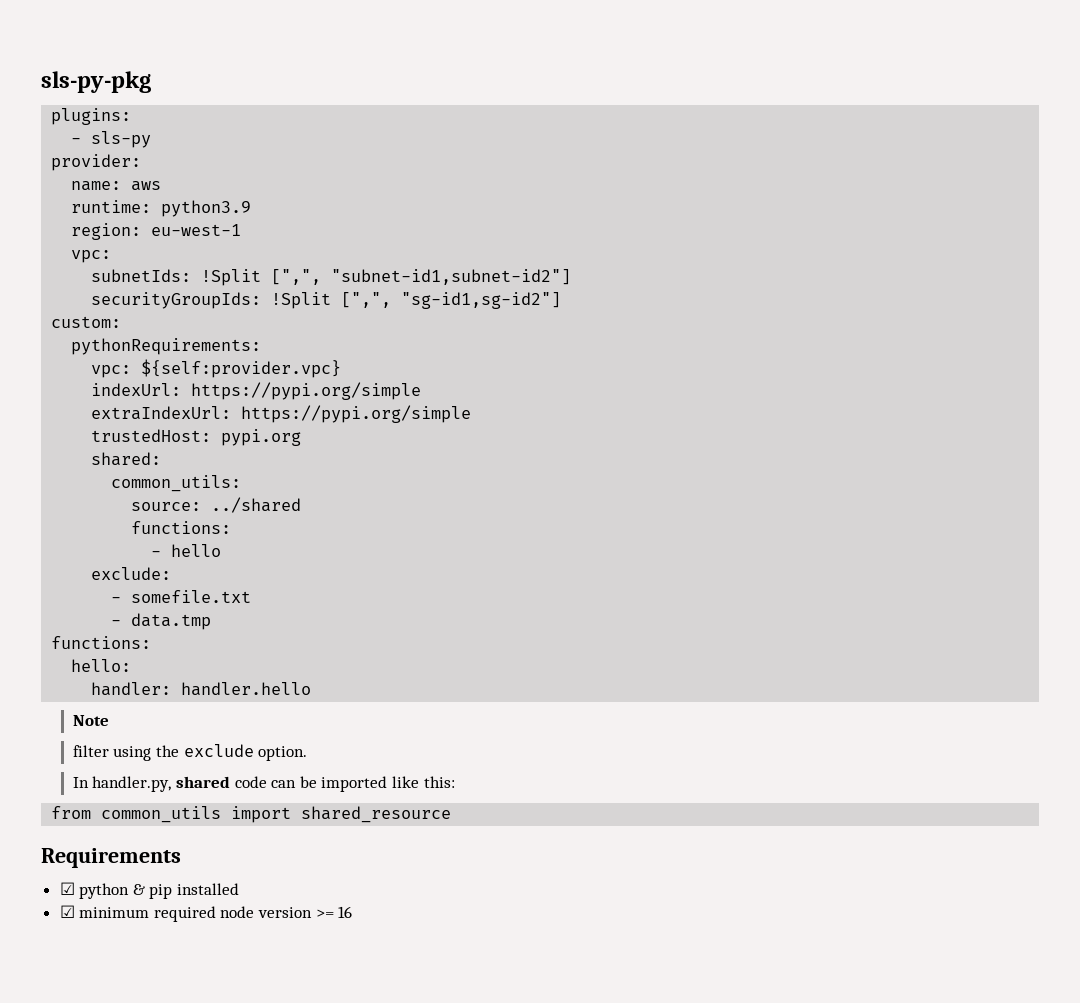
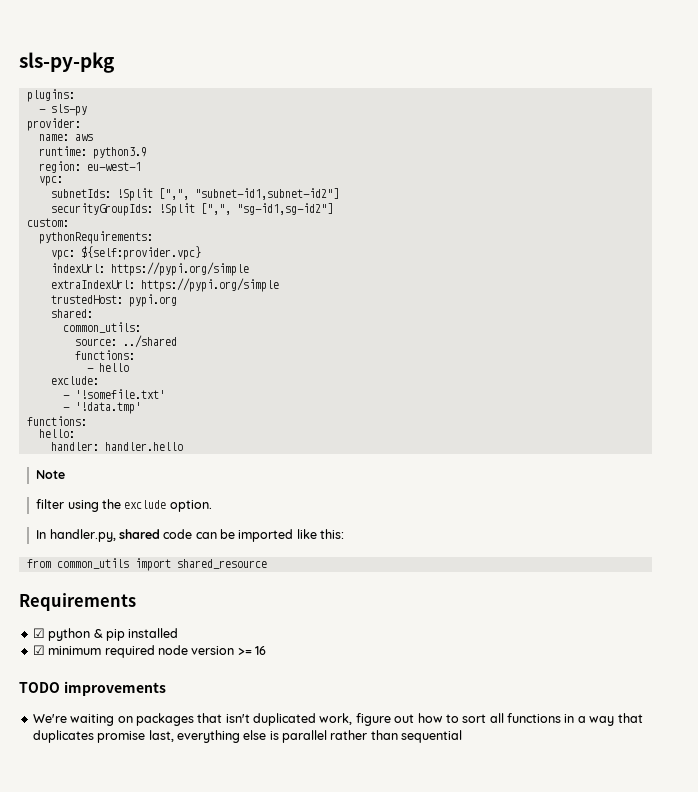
[131,590,252,603] [111,613,212,630] somefile.txt // - data.tmp -> [74,389,165,399] [62,402,141,414] '!somefile.txt' // - '!data.tmp'
(353, 912) none -> [19,681,166,696] [32,713,643,726] [32,730,463,743] // TODO improvements // We're waiting on packages that isn't duplicated work, figure out how to sort all functions in a way that duplicates promise last, everything else is parallel rather than sequential

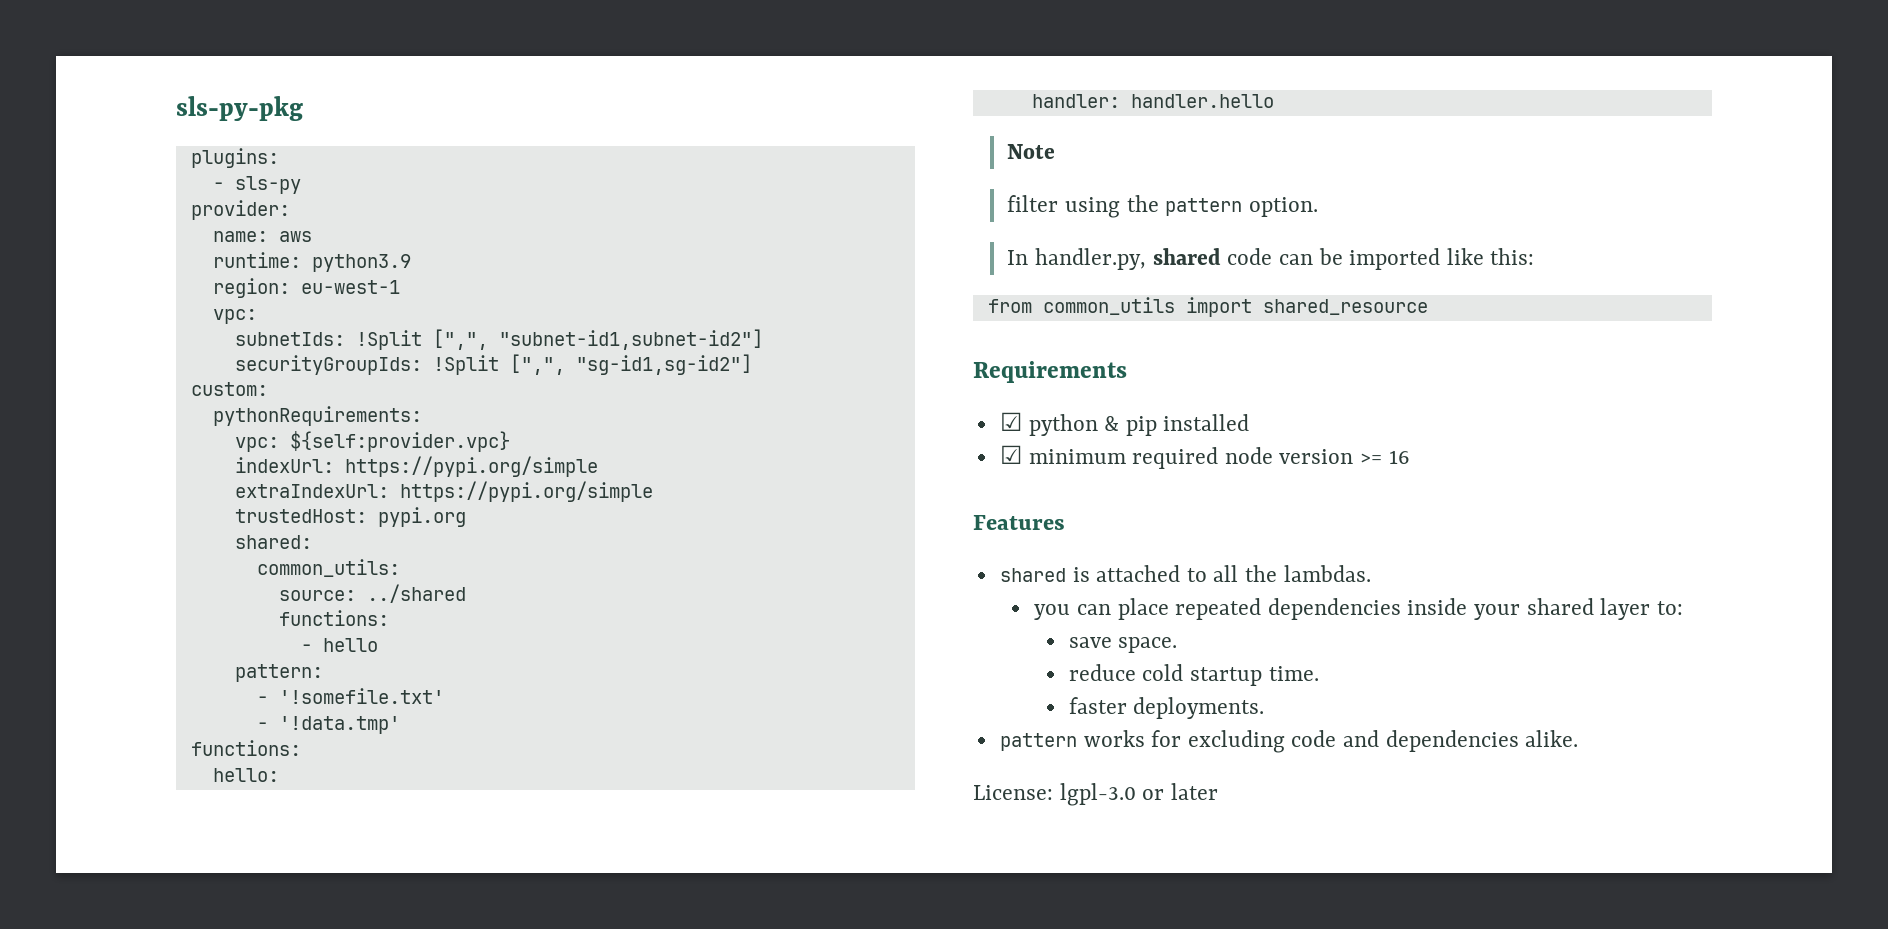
[50,376,99,385] exclude: -> [234,664,323,682] pattern:
[124,500,167,509] exclude -> [1165,198,1243,216] pattern
[19,681,166,696] [32,713,643,726] [32,730,463,743] TODO improvements // We're waiting on packages that isn't duplicated work, figure out how to sort all functions in a way that duplicates promise last, everything else is parallel rather than sequential -> [973,515,1065,530] [999,565,1371,582] [1034,598,1683,620] [1068,637,1178,653] [1068,664,1319,686] [1068,697,1265,719] [999,730,1579,753] [973,783,1218,806] Features // shared is attached to all the lambdas. // you can place repeated dependencies inside your shared layer to: // save space. // reduce cold startup time. // faster deployments. // pattern works for excluding code and dependencies alike. // License: lgpl-3.0 or later

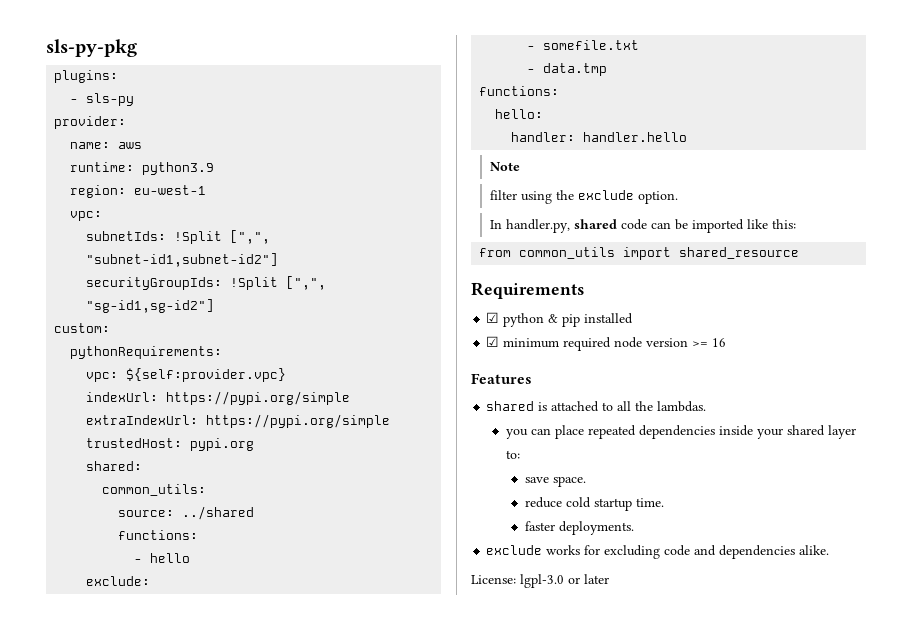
[234,664,323,682] [256,688,444,704] [256,716,400,734] pattern: // - '!somefile.txt' // - '!data.tmp' -> [86,576,151,586] [527,40,640,50] [527,63,608,76] exclude: // - somefile.txt // - data.tmp
[1165,198,1243,216] pattern -> [578,190,635,200] exclude
[999,733,1077,751] pattern -> [486,545,543,555] exclude

